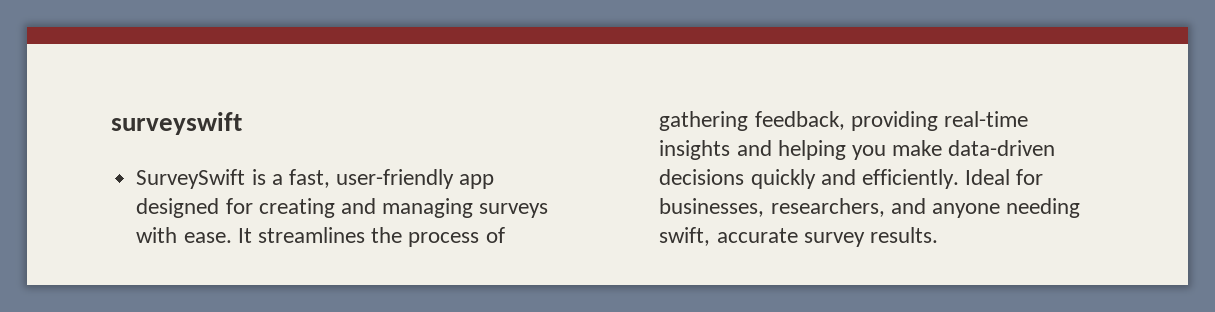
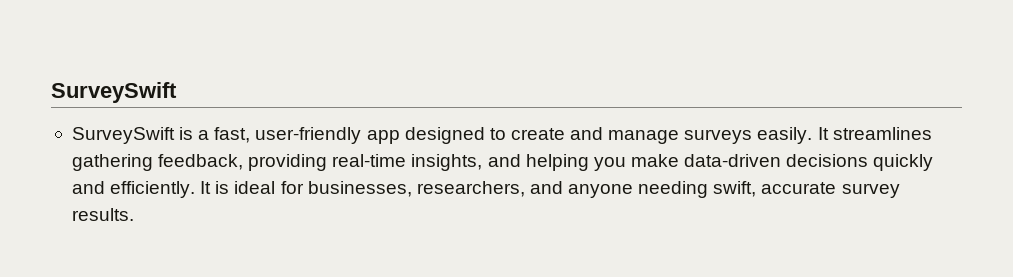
[111,112,242,135] surveyswift -> [51,82,177,103] SurveySwift
[225,198,549,218] [136,227,505,247] for creating and managing surveys with ease. It streamlines the process of -> [489,127,932,144] to create and manage surveys easily. It streamlines
[659,140,731,160] insights -> [411,154,483,171] insights,
[965,169,1011,185] Ideal -> [200,181,276,194] It is ideal

